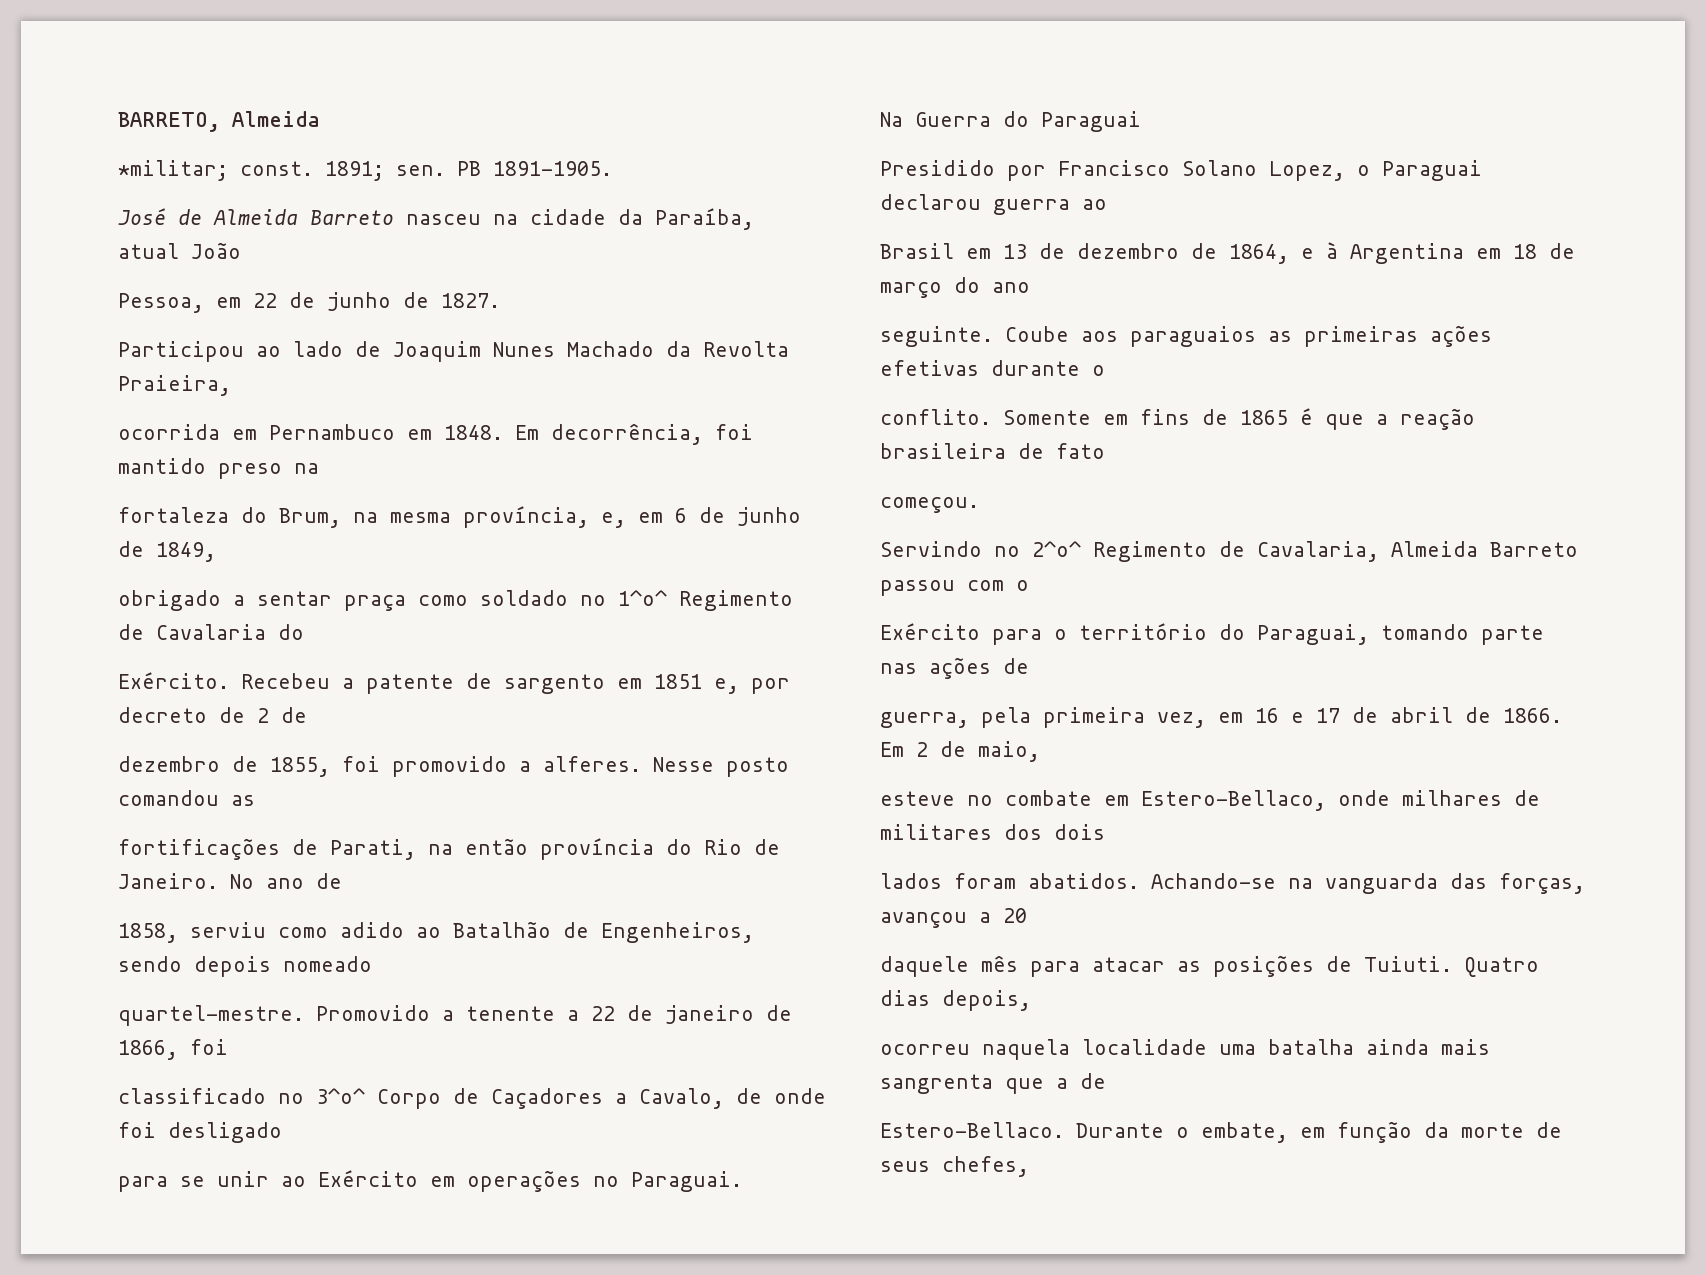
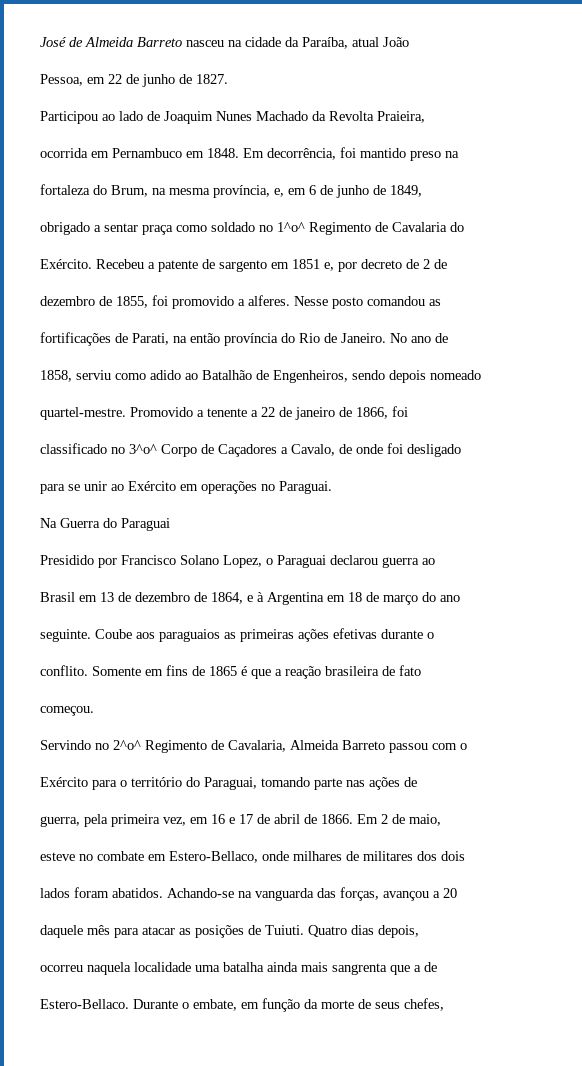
[118,111,320,132] [118,160,612,181] BARRETO, Almeida // *militar; const. 1891; sen. PB 1891-1905. // -> (40, 42) none

